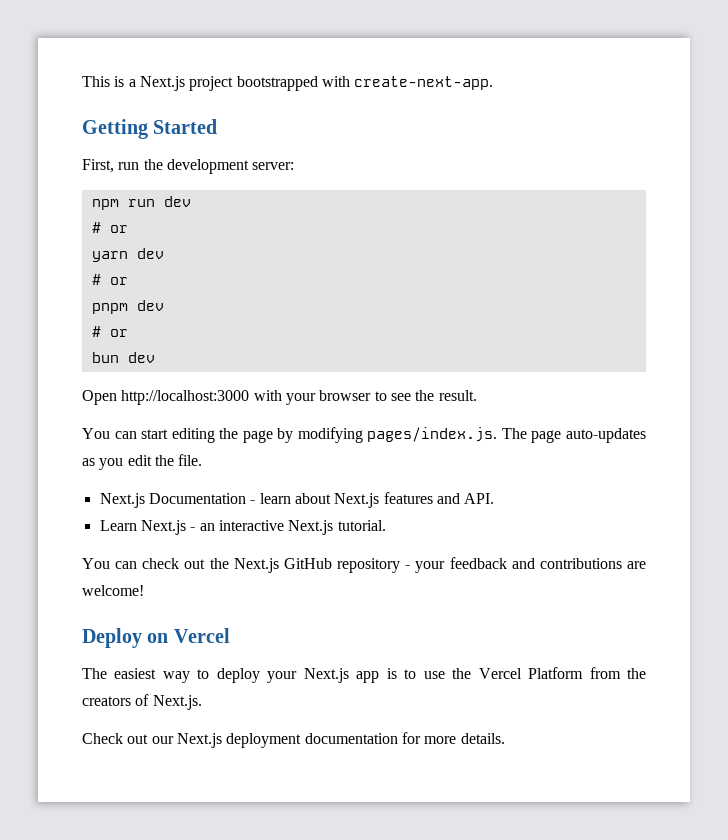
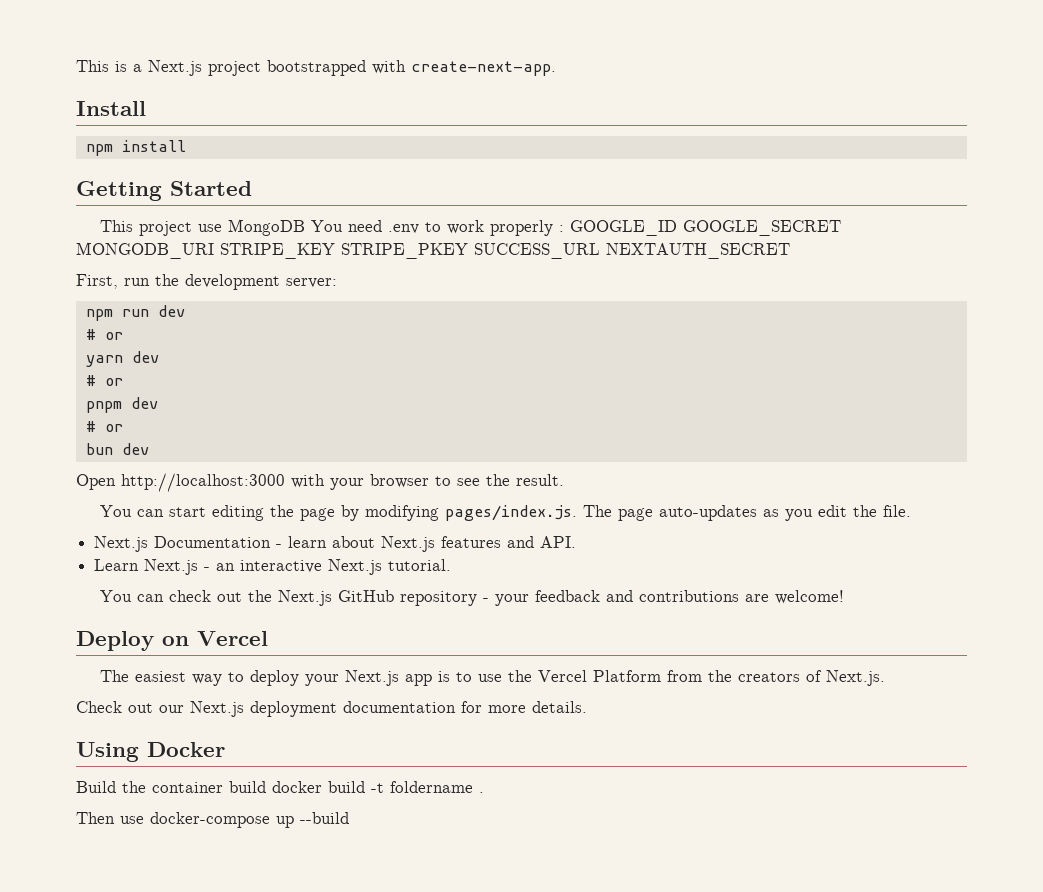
(494, 83) none -> [76,101,146,116] [85,140,186,156] // Install // npm install
(218, 126) none -> [99,219,841,236] [76,242,790,259] // This project use MongoDB You need .env to work properly : GOOGLE_ID GOOGLE_SECRET MONGODB_URI STRIPE_KEY STRIPE_PKEY SUCCESS_URL NEXTAUTH_SECRET
(505, 738) none -> [76,742,225,762] [76,781,484,793] [76,812,349,828] // Using Docker // Build the container build docker build -t foldername . // Then use docker-compose up --build

